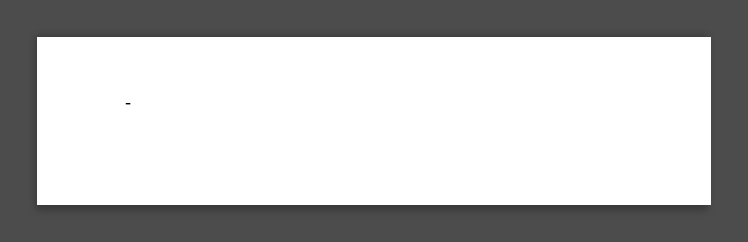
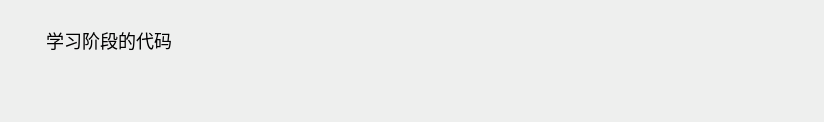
[125,103,131,109] - -> [46,32,172,51] 学习阶段的代码

